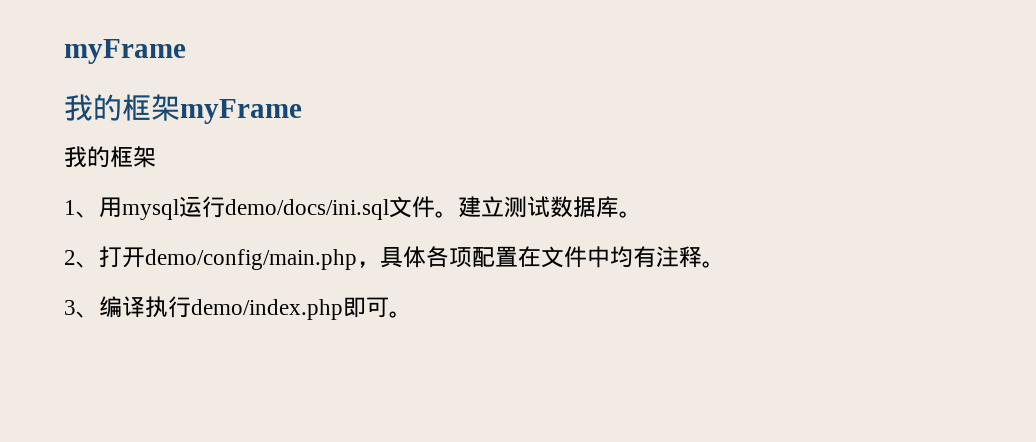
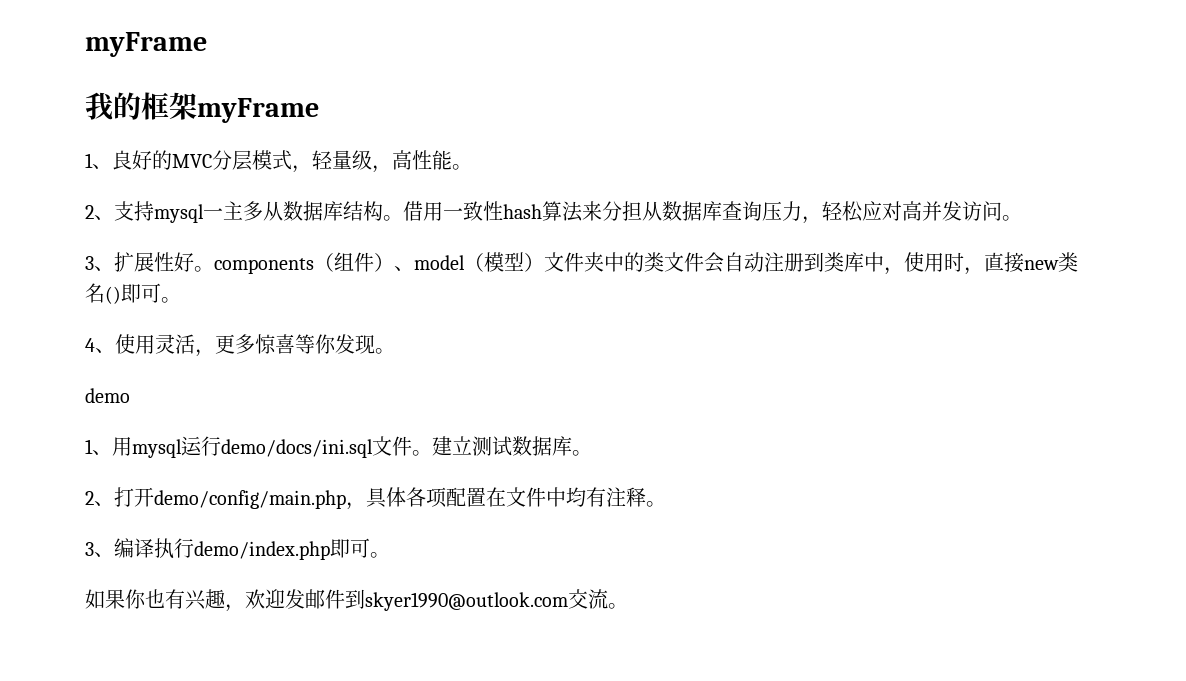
[64,146,156,168] 我的框架 -> [85,150,472,173] [85,201,1022,224] [85,252,1078,275] [85,283,181,304] [85,334,395,357] [85,388,130,403] 1、良好的MVC分层模式，轻量级，高性能。 // 2、支持mysql一主多从数据库结构。借用一致性hash算法来分担从数据库查询压力，轻松应对高并发访问。 // 3、扩展性好。components（组件）、model（模型）文件夹中的类文件会自动注册到类库中，使用时，直接new类名()即可。 // 4、使用灵活，更多惊喜等你发现。 // demo
(412, 314) none -> [85,589,628,612] // 如果你也有兴趣，欢迎发邮件到skyer1990@outlook.com交流。

